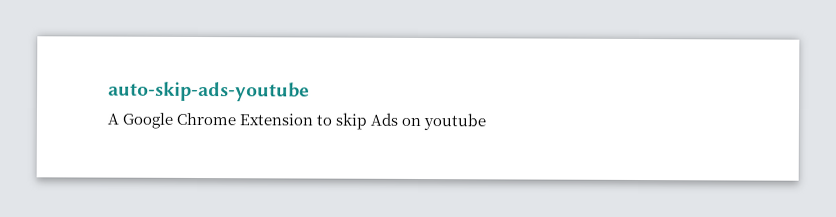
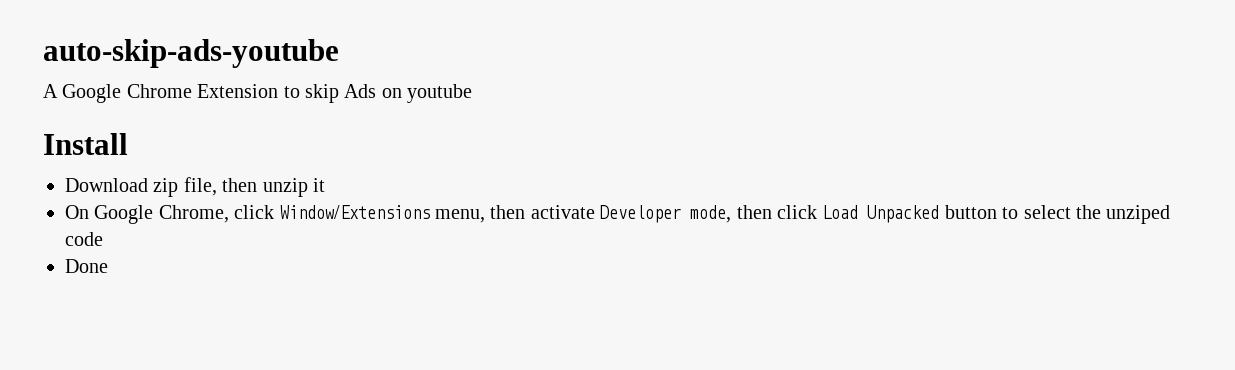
(487, 122) none -> [43,133,128,155] [65,177,325,197] [65,205,1171,224] [65,232,103,246] [65,259,108,273] // Install // Download zip file, then unzip it // On Google Chrome, click Window/Extensions menu, then activate Developer mode, then click Load Unpacked button to select the unziped code // Done

